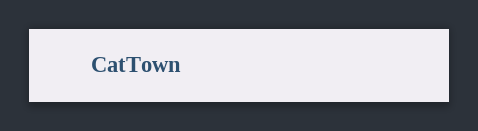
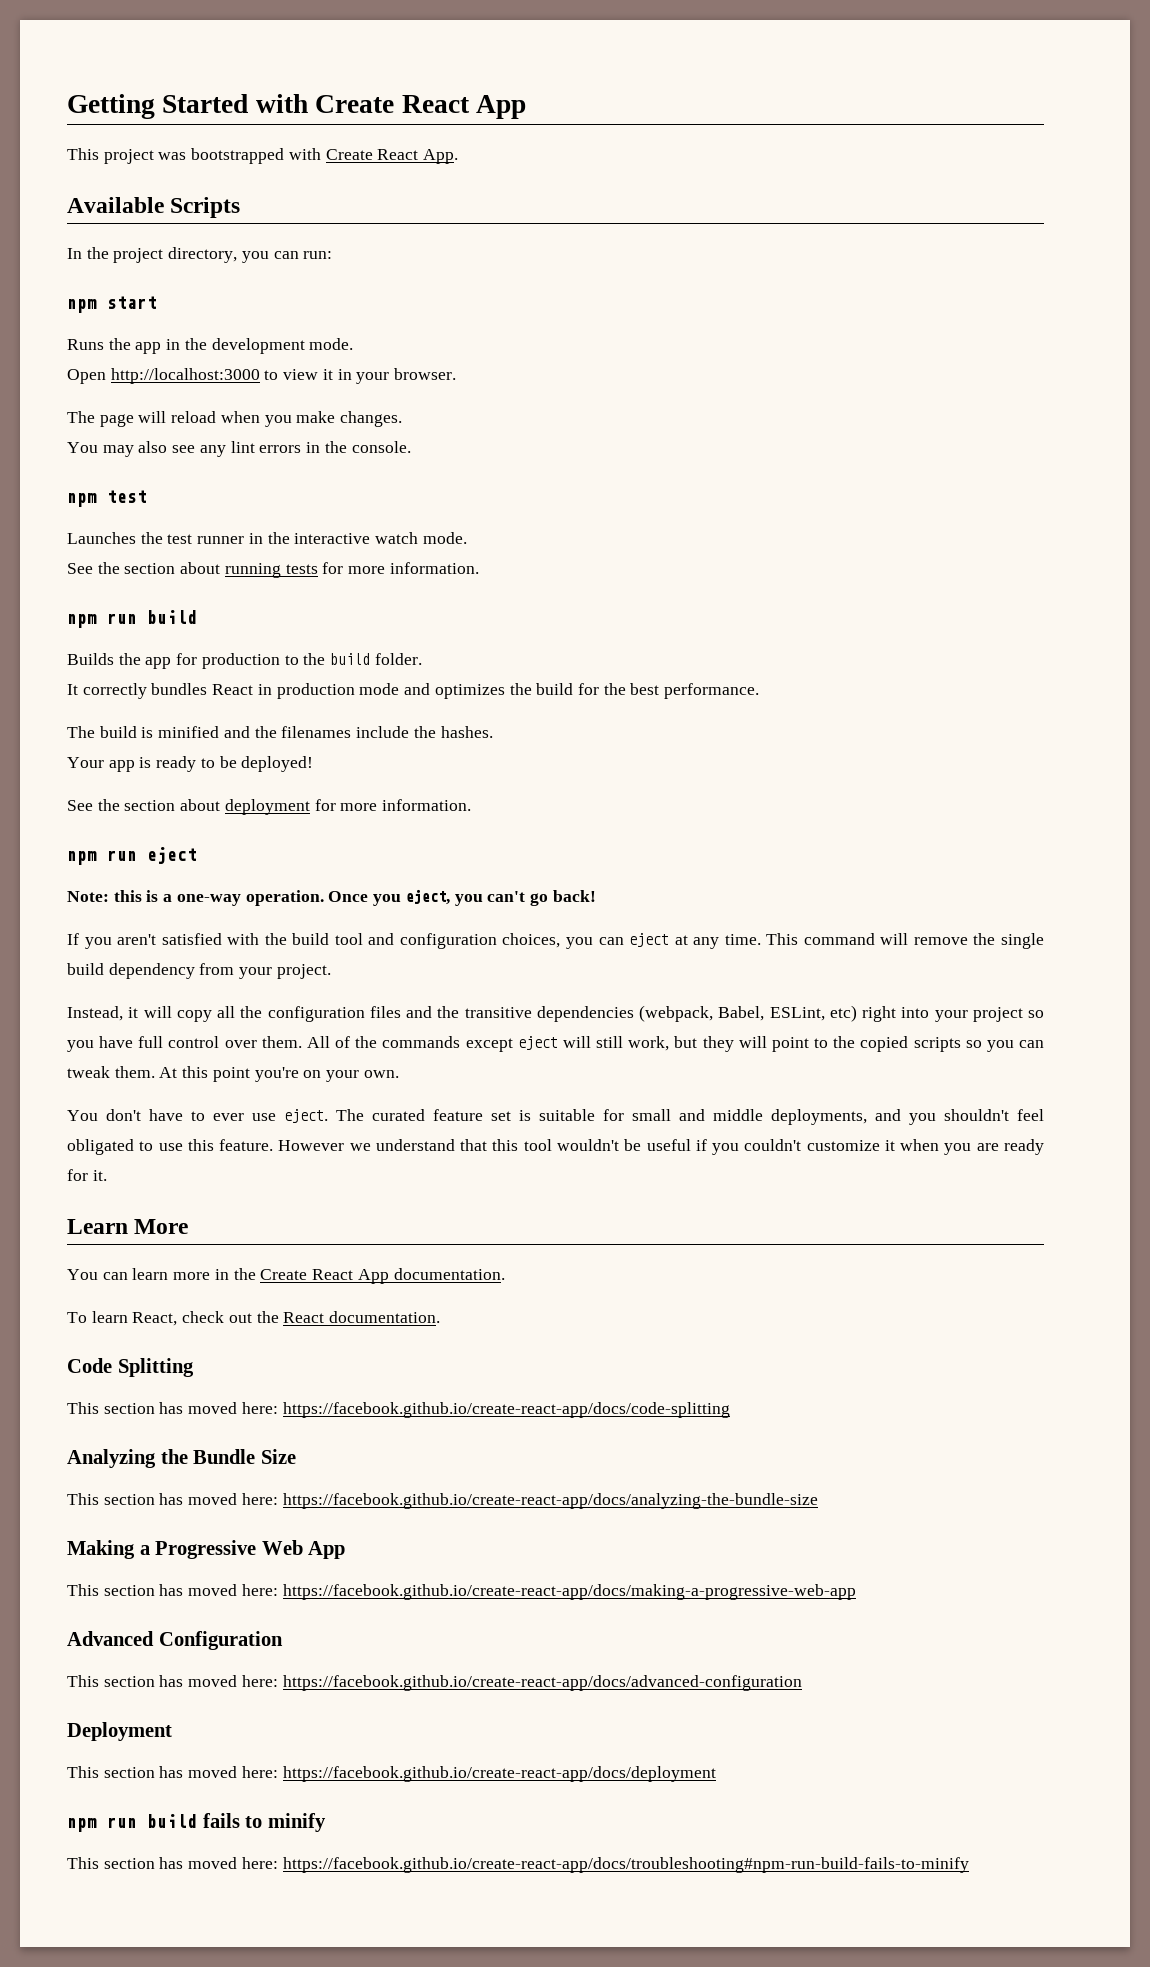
[91,57,181,72] CatTown -> [67,94,527,119] [67,148,459,164] [67,197,241,218] [67,247,333,263] [67,296,157,313] [67,338,354,354] [67,368,457,384] [67,411,403,427] [67,441,411,457] [67,490,147,507] [67,532,467,544] [67,562,479,578] [67,610,197,628] [67,653,422,669] [67,683,760,699] [67,726,493,738] [67,756,314,772] [67,799,472,815] [67,847,197,865] [67,889,596,906] [67,933,1044,949] [67,963,331,979] [67,1005,1044,1022] [67,1036,1044,1052] [67,1066,399,1082] [67,1109,1044,1125] [67,1139,1044,1155] [67,1169,107,1181] [67,1219,189,1234] [67,1268,505,1284] [67,1311,441,1326] [67,1358,194,1377] [67,1402,730,1418] [67,1449,296,1468] [67,1493,818,1509] [67,1540,346,1559] [67,1584,856,1600] [67,1631,283,1650] [67,1675,802,1691] [67,1722,172,1741] [67,1766,716,1782] [67,1813,326,1832] [67,1857,969,1873] Getting Started with Create React App // This project was bootstrapped with Create React App. // Available Scripts // In the project directory, you can run: // npm start // Runs the app in the development mode. // Open http://localhost:3000 to view it in your browser. // The page will reload when you make changes. // You may also see any lint errors in the console. // npm test // Launches the test runner in the interactive watch mode. // See the section about running tests for more information. // npm run build // Builds the app for production to the build folder. // It correctly bundles React in production mode and optimizes the build for the best performance. // The build is minified and the filenames include the hashes. // Your app is ready to be deployed! // See the section about deployment for more information. // npm run eject // Note: this is a one-way operation. Once you eject, you can't go back! // If you aren't satisfied with the build tool and configuration choices, you can eject at any time. This command will remove the single build dependency from your project. // Instead, it will copy all the configuration files and the transitive dependencies (webpack, Babel, ESLint, etc) right into your project so you have full control over them. All of the commands except eject will still work, but they will point to the copied scripts so you can tweak them. At this point you're on your own. // You don't have to ever use eject. The curated feature set is suitable for small and middle deployments, and you shouldn't feel obligated to use this feature. However we understand that this tool wouldn't be useful if you couldn't customize it when you are ready for it. // Learn More // You can learn more in the Create React App documentation. // To learn React, check out the React documentation. // Code Splitting // This section has moved here: https://facebook.github.io/create-react-app/docs/code-splitting // Analyzing the Bundle Size // This section has moved here: https://facebook.github.io/create-react-app/docs/analyzing-the-bundle-size // Making a Progressive Web App // This section has moved here: https://facebook.github.io/create-react-app/docs/making-a-progressive-web-app // Advanced Configuration // This section has moved here: https://facebook.github.io/create-react-app/docs/advanced-configuration // Deployment // This section has moved here: https://facebook.github.io/create-react-app/docs/deployment // npm run build fails to minify // This section has moved here: https://facebook.github.io/create-react-app/docs/troubleshooting#npm-run-build-fails-to-minify

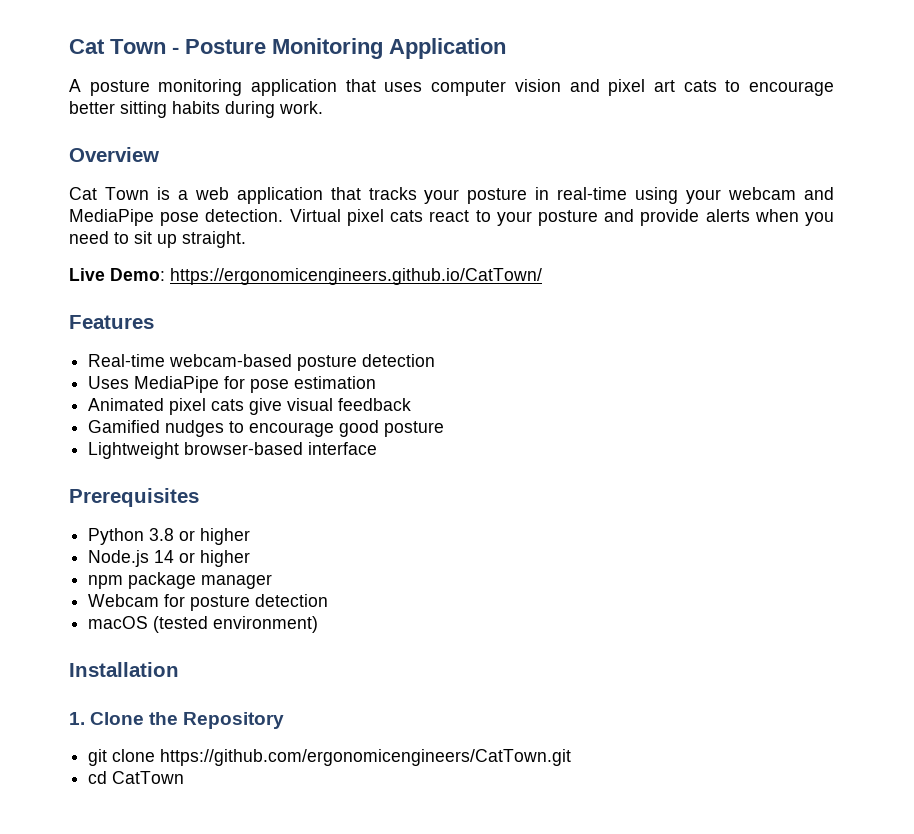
[67,94,527,119] [67,148,459,164] [67,197,241,218] [67,247,333,263] [67,296,157,313] [67,338,354,354] [67,368,457,384] [67,411,403,427] [67,441,411,457] [67,490,147,507] [67,532,467,544] [67,562,479,578] [67,610,197,628] [67,653,422,669] [67,683,760,699] [67,726,493,738] [67,756,314,772] [67,799,472,815] [67,847,197,865] [67,889,596,906] [67,933,1044,949] [67,963,331,979] [67,1005,1044,1022] [67,1036,1044,1052] [67,1066,399,1082] [67,1109,1044,1125] [67,1139,1044,1155] [67,1169,107,1181] [67,1219,189,1234] [67,1268,505,1284] [67,1311,441,1326] [67,1358,194,1377] [67,1402,730,1418] [67,1449,296,1468] [67,1493,818,1509] [67,1540,346,1559] [67,1584,856,1600] [67,1631,283,1650] [67,1675,802,1691] [67,1722,172,1741] [67,1766,716,1782] [67,1813,326,1832] [67,1857,969,1873] Getting Started with Create React App // This project was bootstrapped with Create React App. // Available Scripts // In the project directory, you can run: // npm start // Runs the app in the development mode. // Open http://localhost:3000 to view it in your browser. // The page will reload when you make changes. // You may also see any lint errors in the console. // npm test // Launches the test runner in the interactive watch mode. // See the section about running tests for more information. // npm run build // Builds the app for production to the build folder. // It correctly bundles React in production mode and optimizes the build for the best performance. // The build is minified and the filenames include the hashes. // Your app is ready to be deployed! // See the section about deployment for more information. // npm run eject // Note: this is a one-way operation. Once you eject, you can't go back! // If you aren't satisfied with the build tool and configuration choices, you can eject at any time. This command will remove the single build dependency from your project. // Instead, it will copy all the configuration files and the transitive dependencies (webpack, Babel, ESLint, etc) right into your project so you have full control over them. All of the commands except eject will still work, but they will point to the copied scripts so you can tweak them. At this point you're on your own. // You don't have to ever use eject. The curated feature set is suitable for small and middle deployments, and you shouldn't feel obligated to use this feature. However we understand that this tool wouldn't be useful if you couldn't customize it when you are ready for it. // Learn More // You can learn more in the Create React App documentation. // To learn React, check out the React documentation. // Code Splitting // This section has moved here: https://facebook.github.io/create-react-app/docs/code-splitting // Analyzing the Bundle Size // This section has moved here: https://facebook.github.io/create-react-app/docs/analyzing-the-bundle-size // Making a Progressive Web App // This section has moved here: https://facebook.github.io/create-react-app/docs/making-a-progressive-web-app // Advanced Configuration // This section has moved here: https://facebook.github.io/create-react-app/docs/advanced-configuration // Deployment // This section has moved here: https://facebook.github.io/create-react-app/docs/deployment // npm run build fails to minify // This section has moved here: https://facebook.github.io/create-react-app/docs/troubleshooting#npm-run-build-fails-to-minify -> [69,38,506,59] [69,79,835,96] [69,101,323,118] [69,147,159,162] [69,187,834,204] [69,209,834,226] [69,231,246,248] [69,268,542,285] [69,315,154,329] [88,354,436,371] [88,376,377,393] [88,398,412,415] [88,420,445,437] [88,442,378,459] [69,488,199,507] [88,528,251,545] [88,550,251,567] [88,572,273,589] [88,594,329,611] [88,616,319,633] [69,662,179,677] [69,712,285,729] [88,749,572,766] [88,771,185,784] Cat Town - Posture Monitoring Application // A posture monitoring application that uses computer vision and pixel art cats to encourage better sitting habits during work. // Overview // Cat Town is a web application that tracks your posture in real-time using your webcam and MediaPipe pose detection. Virtual pixel cats react to your posture and provide alerts when you need to sit up straight. // Live Demo: https://ergonomicengineers.github.io/CatTown/ // Features // Real-time webcam-based posture detection // Uses MediaPipe for pose estimation // Animated pixel cats give visual feedback // Gamified nudges to encourage good posture // Lightweight browser-based interface // Prerequisites // Python 3.8 or higher // Node.js 14 or higher // npm package manager // Webcam for posture detection // macOS (tested environment) // Installation // 1. Clone the Repository // git clone https://github.com/ergonomicengineers/CatTown.git // cd CatTown

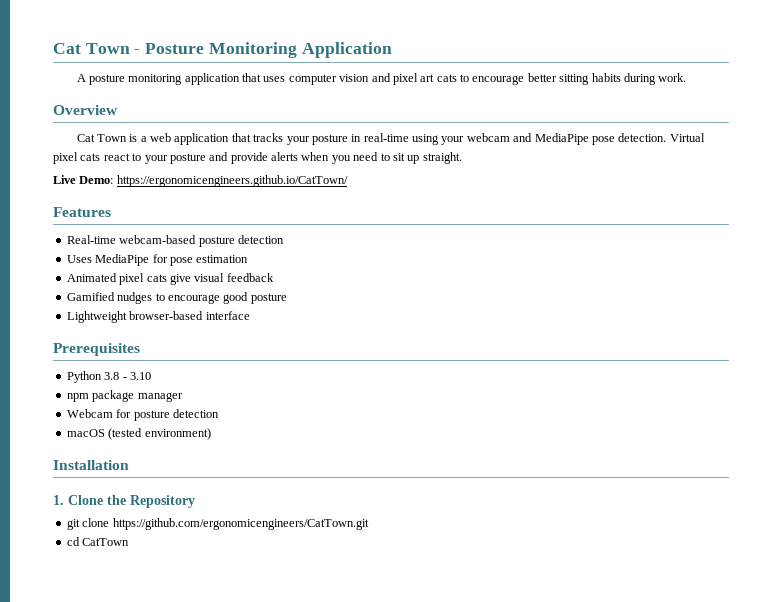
[179,528,251,545] [88,550,251,567] or higher // Node.js 14 or higher -> [122,372,151,380] - 3.10

